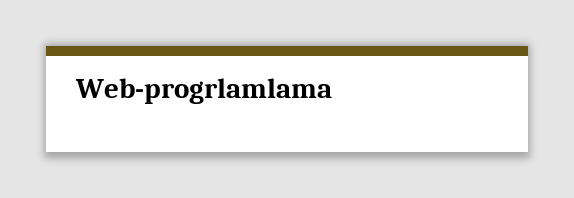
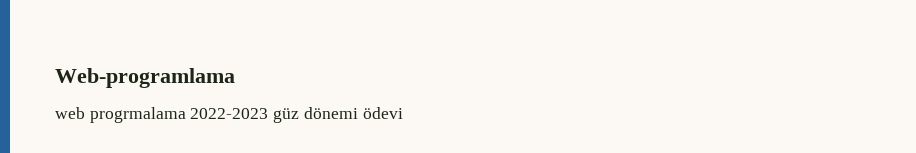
[75,78,332,104] Web-progrlamlama -> [55,68,235,88] [55,107,403,123] Web-programlama // web progrmalama 2022-2023 güz dönemi ödevi

